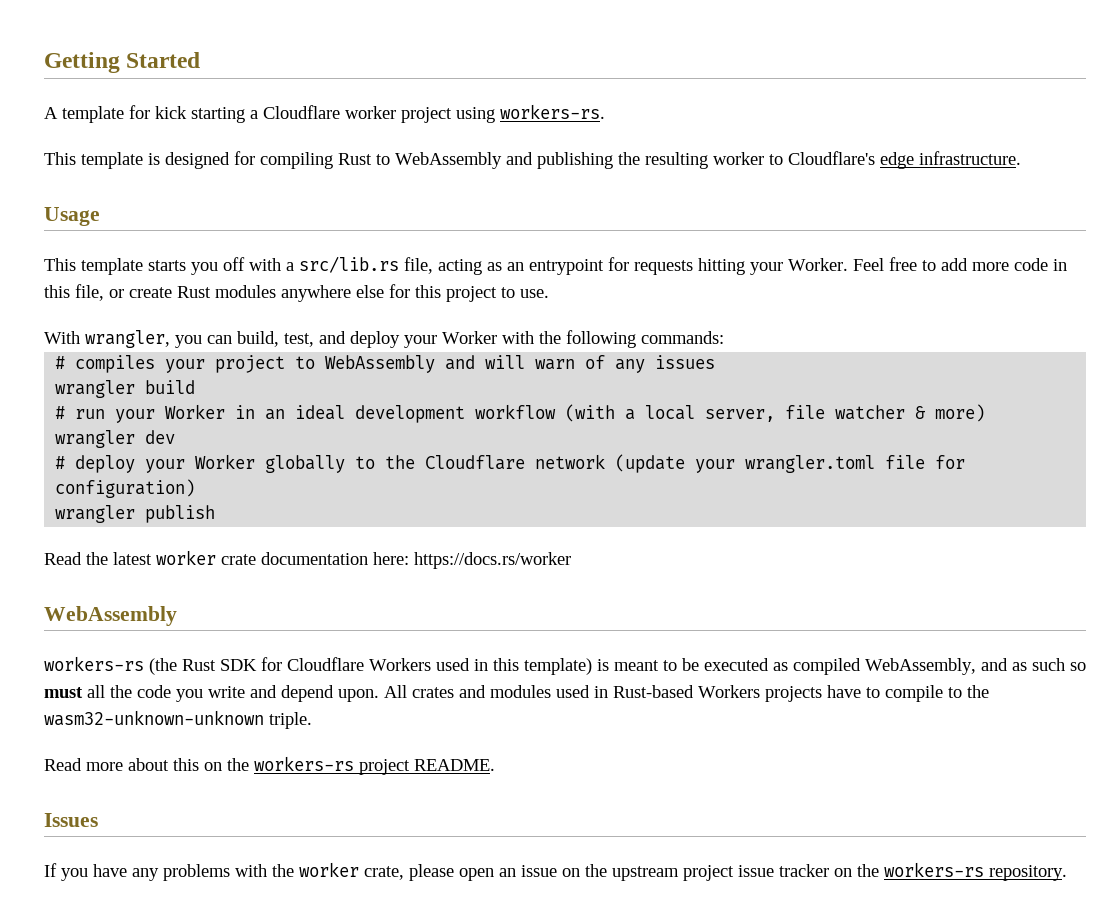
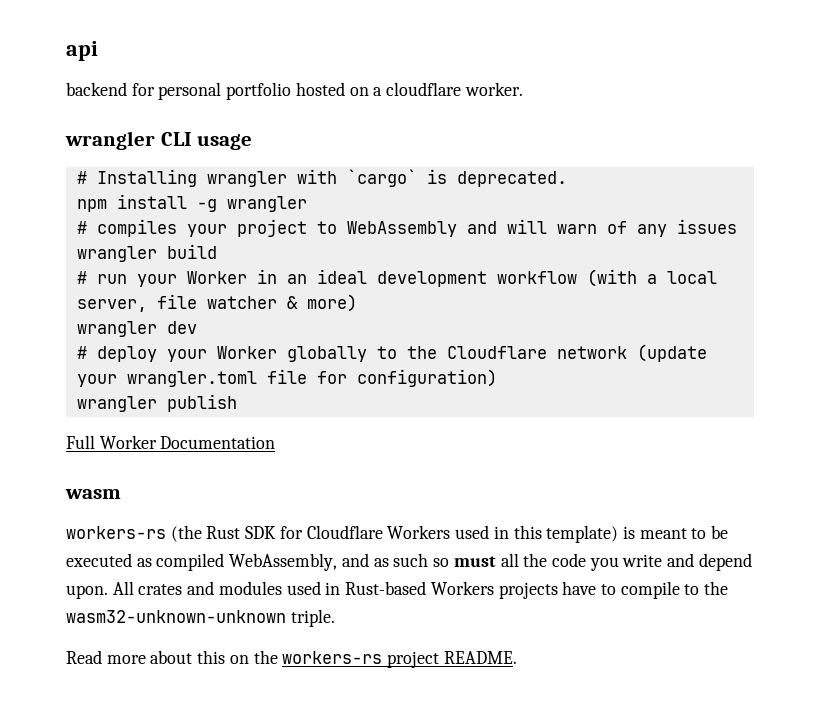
[44,52,201,73] [44,104,605,123] [44,151,1021,169] [44,207,100,226] [44,256,1067,275] [44,284,549,302] [44,330,724,348] Getting Started // A template for kick starting a Cloudflare worker project using workers-rs. // This template is designed for compiling Rust to WebAssembly and publishing the resulting worker to Cloudflare's edge infrastructure. // Usage // This template starts you off with a src/lib.rs file, acting as an entrypoint for requests hitting your Worker. Feel free to add more code in this file, or create Rust modules anywhere else for this project to use. // With wrangler, you can build, test, and deploy your Worker with the following commands: -> [66,41,98,61] [66,82,523,100] [65,131,253,150] [76,169,567,187] [76,194,307,212] api // backend for personal portfolio hosted on a cloudflare worker. // wrangler CLI usage // # Installing wrangler with `cargo` is deprecated. // npm install -g wrangler
[44,550,571,569] [44,606,177,626] Read the latest worker crate documentation here: https://docs.rs/worker // WebAssembly -> [66,435,276,449] [65,489,121,499] Full Worker Documentation // wasm
[44,813,98,827] [44,862,1067,881] // Issues // If you have any problems with the worker crate, please open an issue on the upstream project issue tracker on the workers-rs repository. -> (517, 657) none

